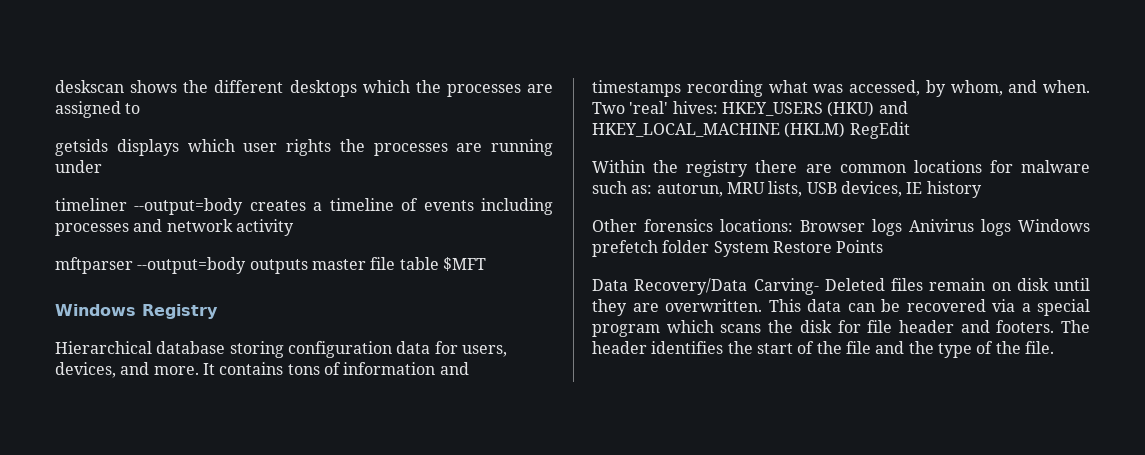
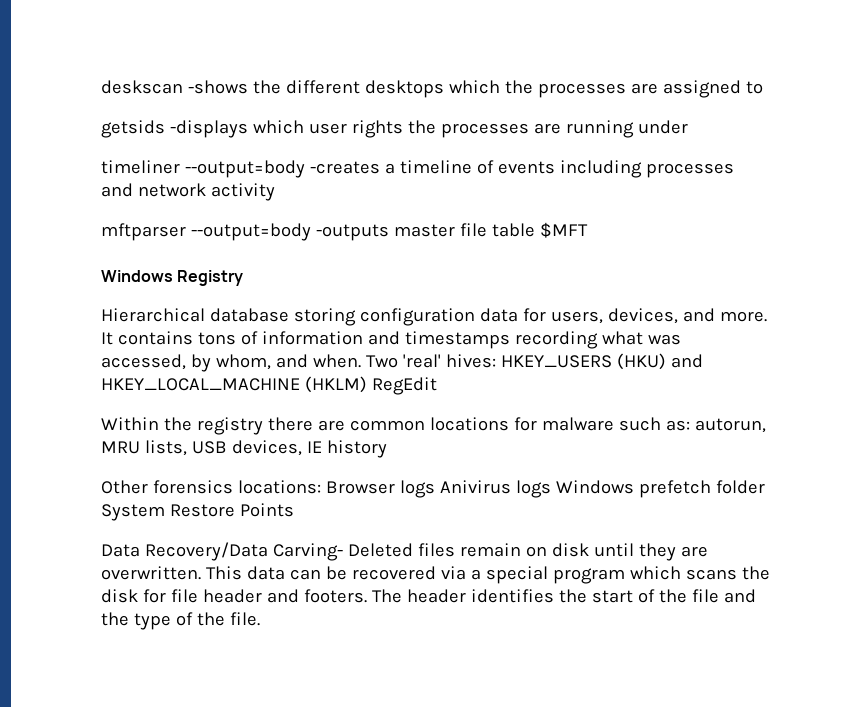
[130,80,178,93] shows -> [187,80,248,94] -shows
[116,139,179,156] displays -> [169,120,248,138] -displays
[249,200,306,211] creates -> [309,161,380,174] -creates
[249,259,308,274] outputs -> [315,224,389,241] -outputs

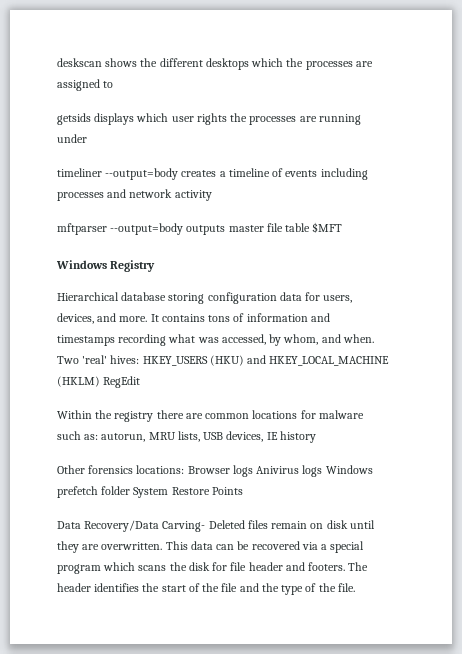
[187,80,248,94] -shows -> [105,58,138,67] shows
[169,120,248,138] -displays -> [94,113,135,125] displays
[309,161,380,174] -creates -> [181,170,217,177] creates
[315,224,389,241] -outputs -> [186,225,226,235] outputs

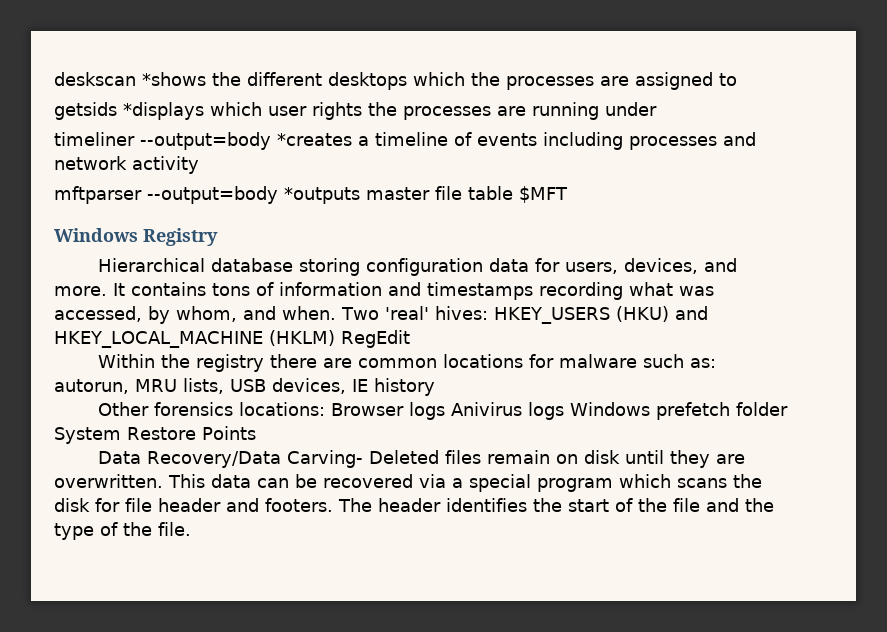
[105,58,138,67] shows -> [142,72,206,86] *shows
[94,113,135,125] displays -> [123,102,204,120] *displays
[181,170,217,177] creates -> [277,133,352,146] *creates
[186,225,226,235] outputs -> [284,187,360,204] *outputs

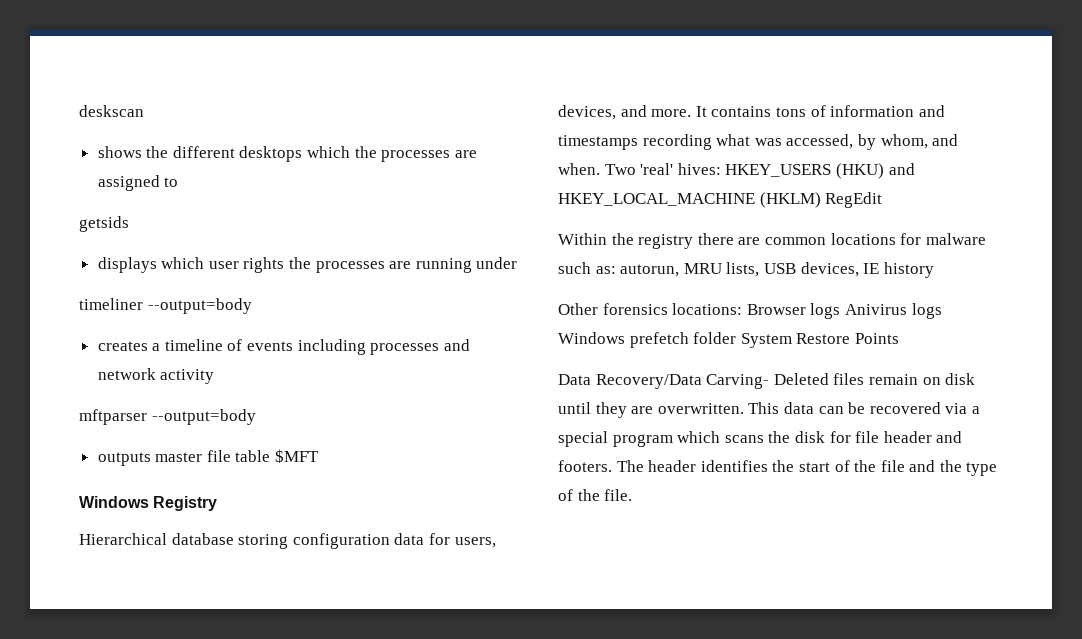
[142,72,206,86] *shows -> [97,146,142,158] // shows
[123,102,204,120] *displays -> [97,257,157,273] // displays
[277,133,352,146] *creates -> [97,341,148,351] // creates
[284,187,360,204] *outputs -> [97,452,151,466] // outputs

